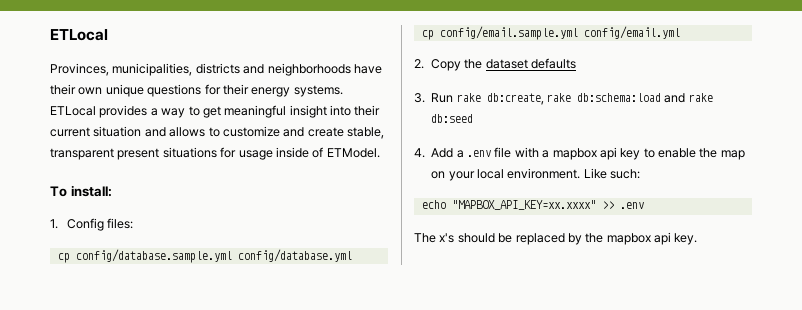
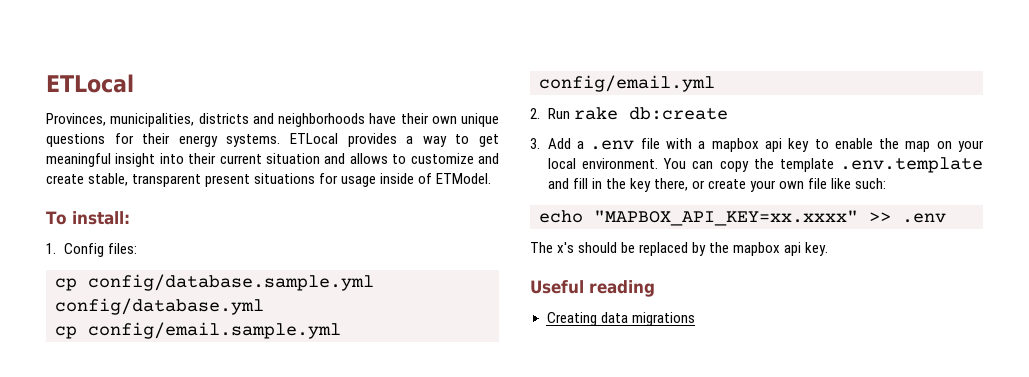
[430,58,576,71] [414,93,713,105] [431,114,474,123] [414,148,425,158] Copy the dataset defaults // 3. Run rake db:create, rake db:schema:load and rake db:seed // 4. -> [547,107,728,120] [530,138,540,149] Run rake db:create // 3.
[583,168,607,179] Like -> [663,157,983,173] [547,178,852,192] You can copy the template .env.template and fill in the key there, or create your own file like
(698, 239) none -> [530,280,655,297] [546,312,695,326] // Useful reading // Creating data migrations

